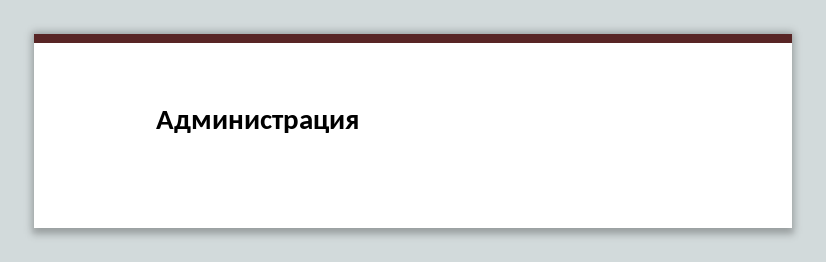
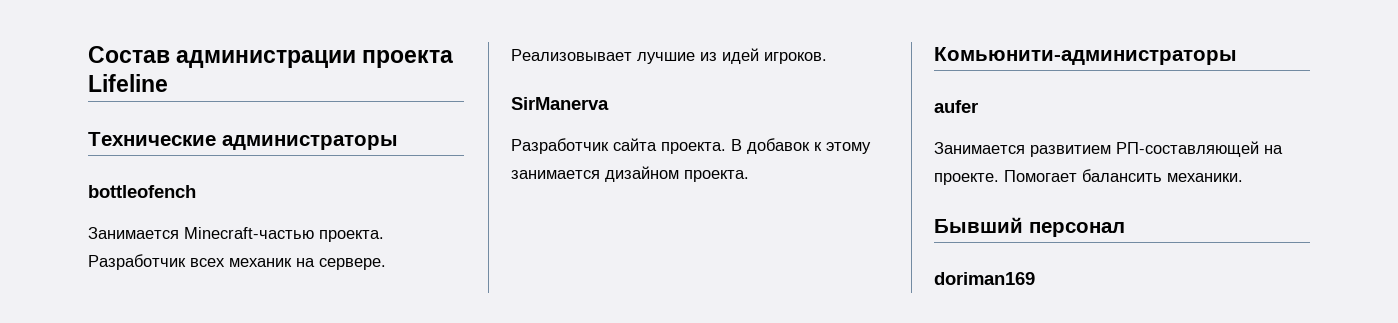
[156,111,359,133] Администрация -> [88,46,454,68] [88,74,168,92] [88,132,398,150] [88,185,196,198] [88,227,384,242] [88,254,386,270] [511,48,827,64] [511,97,609,110] [511,138,871,154] [511,166,749,182] [934,47,1237,65] [934,100,978,113] [934,141,1283,157] [934,169,1243,185] [934,217,1125,237] [934,272,1035,285] Состав администрации проекта Lifeline // Технические администраторы // bottleofench // Занимается Minecraft-частью проекта. Разработчик всех механик на сервере. Реализовывает лучшие из идей игроков. // SirManerva // Разработчик сайта проекта. В добавок к этому занимается дизайном проекта. // Комьюнити-администраторы // aufer // Занимается развитием РП-составляющей на проекте. Помогает балансить механики. // Бывший персонал // doriman169

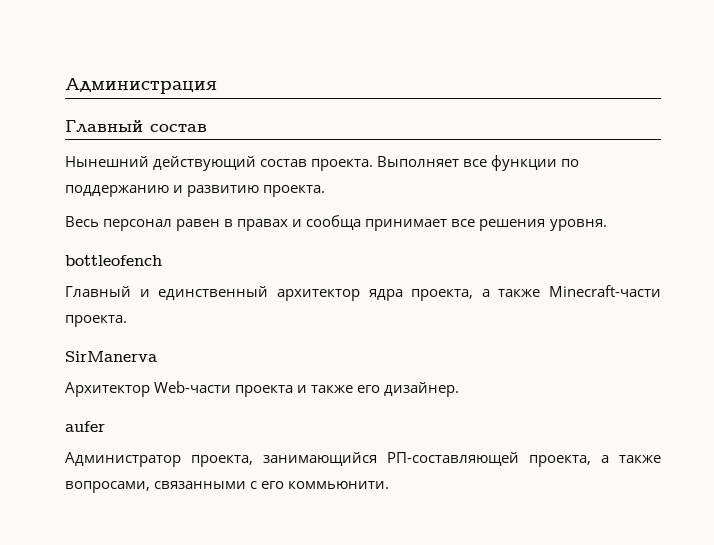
[88,46,454,68] [88,74,168,92] [88,132,398,150] [88,185,196,198] [88,227,384,242] [88,254,386,270] [511,48,827,64] [511,97,609,110] [511,138,871,154] [511,166,749,182] [934,47,1237,65] [934,100,978,113] [934,141,1283,157] [934,169,1243,185] [934,217,1125,237] [934,272,1035,285] Состав администрации проекта Lifeline // Технические администраторы // bottleofench // Занимается Minecraft-частью проекта. Разработчик всех механик на сервере. Реализовывает лучшие из идей игроков. // SirManerva // Разработчик сайта проекта. В добавок к этому занимается дизайном проекта. // Комьюнити-администраторы // aufer // Занимается развитием РП-составляющей на проекте. Помогает балансить механики. // Бывший персонал // doriman169 -> [65,78,217,94] [65,120,207,133] [65,155,580,171] [65,185,326,197] [65,215,607,231] [65,255,162,266] [65,285,661,301] [65,315,127,327] [65,351,157,362] [65,381,460,397] [65,421,105,432] [65,452,661,467] [65,481,390,493] Администрация // Главный состав // Нынешний действующий состав проекта. Выполняет все функции по поддержанию и развитию проекта. // Весь персонал равен в правах и сообща принимает все решения уровня. // bottleofench // Главный и единственный архитектор ядра проекта, а также Minecraft-части проекта. // SirManerva // Архитектор Web-части проекта и также его дизайнер. // aufer // Администратор проекта, занимающийся РП-составляющей проекта, а также вопросами, связанными с его коммьюнити.

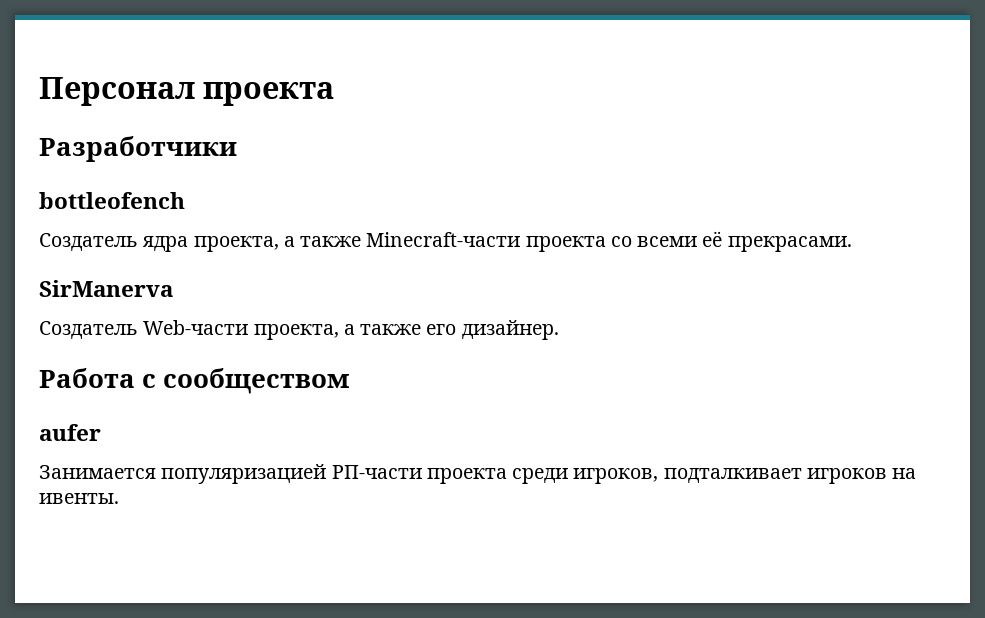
[65,78,217,94] [65,120,207,133] [65,155,580,171] [65,185,326,197] [65,215,607,231] [65,255,162,266] [65,286,360,301] Администрация // Главный состав // Нынешний действующий состав проекта. Выполняет все функции по поддержанию и развитию проекта. // Весь персонал равен в правах и сообща принимает все решения уровня. // bottleofench // Главный и единственный архитектор -> [39,77,335,106] [39,136,237,162] [39,192,185,209] [39,233,138,251] Персонал проекта // Разработчики // bottleofench // Создатель
[65,315,127,327] [65,351,157,362] [65,381,460,397] [65,421,105,432] [65,452,661,467] [65,481,390,493] проекта. // SirManerva // Архитектор Web-части проекта и также его дизайнер. // aufer // Администратор проекта, занимающийся РП-составляющей проекта, а также вопросами, связанными с его коммьюнити. -> [525,231,852,252] [39,280,173,297] [39,320,559,340] [39,368,350,394] [39,424,101,441] [39,464,917,484] [39,493,119,504] проекта со всеми её прекрасами. // SirManerva // Создатель Web-части проекта, а также его дизайнер. // Работа с сообществом // aufer // Занимается популяризацией РП-части проекта среди игроков, подталкивает игроков на ивенты.

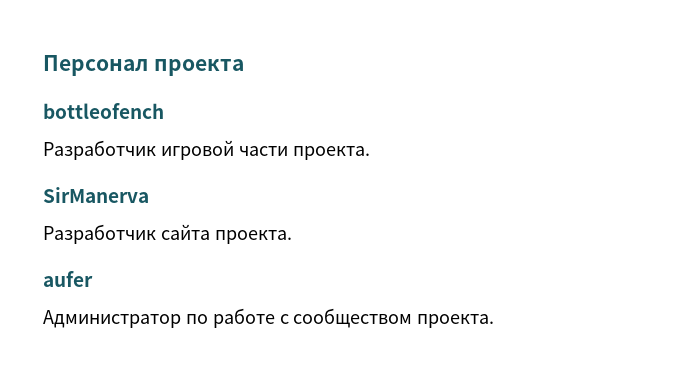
[39,136,237,162] // Разработчики -> (244, 67) none
[39,231,852,252] [39,280,173,297] [39,320,559,340] [39,368,350,394] [39,424,101,441] [39,464,917,484] [39,493,119,504] Создатель ядра проекта, а также Minecraft-части проекта со всеми её прекрасами. // SirManerva // Создатель Web-части проекта, а также его дизайнер. // Работа с сообществом // aufer // Занимается популяризацией РП-части проекта среди игроков, подталкивает игроков на ивенты. -> [43,140,370,160] [43,187,149,203] [43,224,292,244] [43,271,93,287] [43,308,495,328] Разработчик игровой части проекта. // SirManerva // Разработчик сайта проекта. // aufer // Администратор по работе с сообществом проекта.

